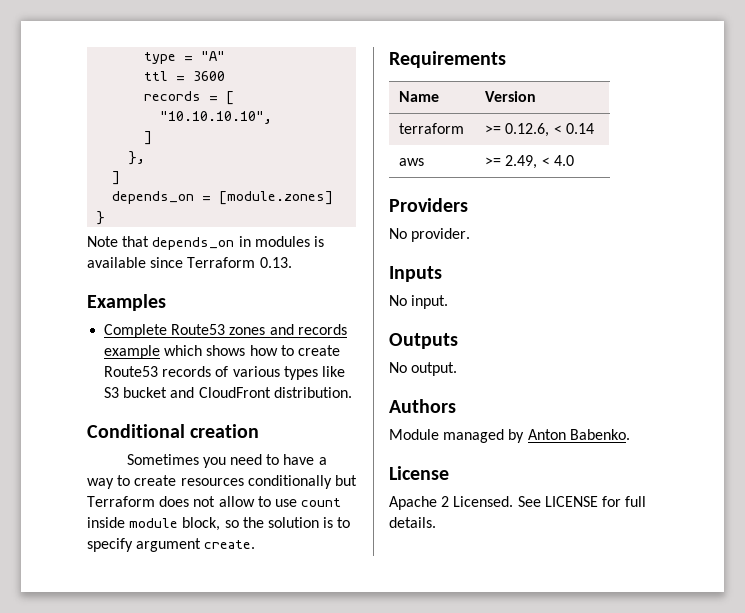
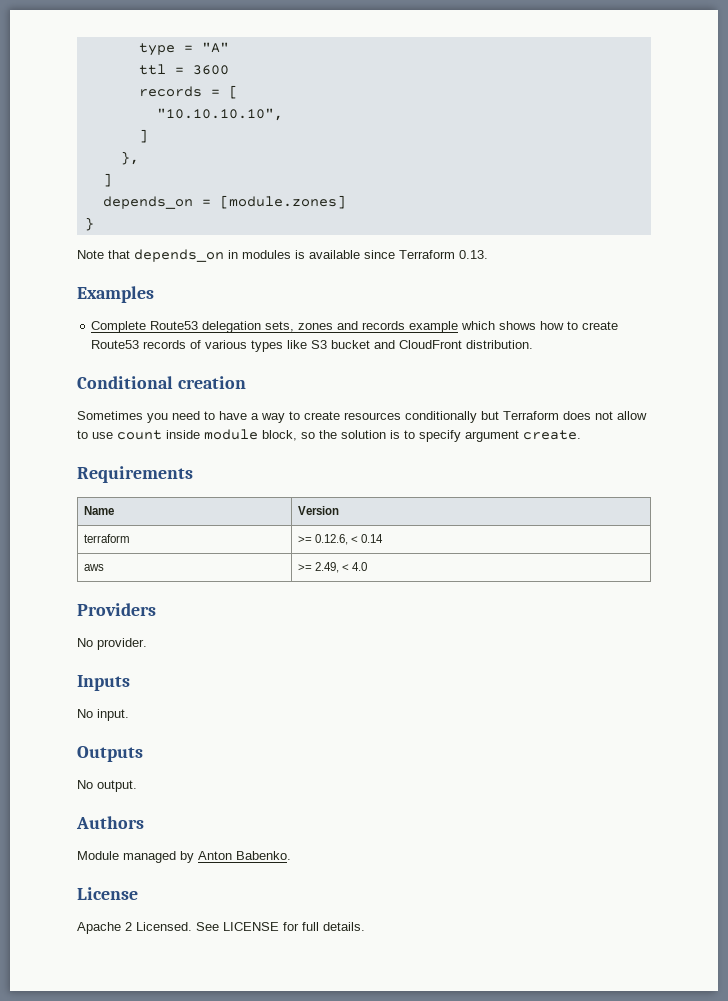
(226, 329) none -> [202,321,295,333] delegation sets,

